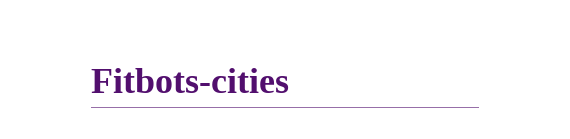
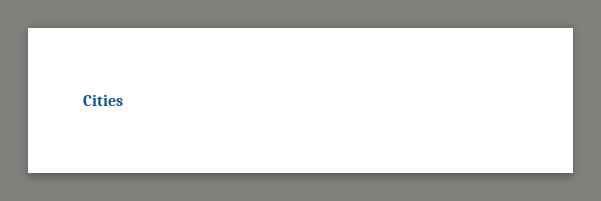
[91,68,289,93] Fitbots-cities -> [83,94,123,106] Cities

